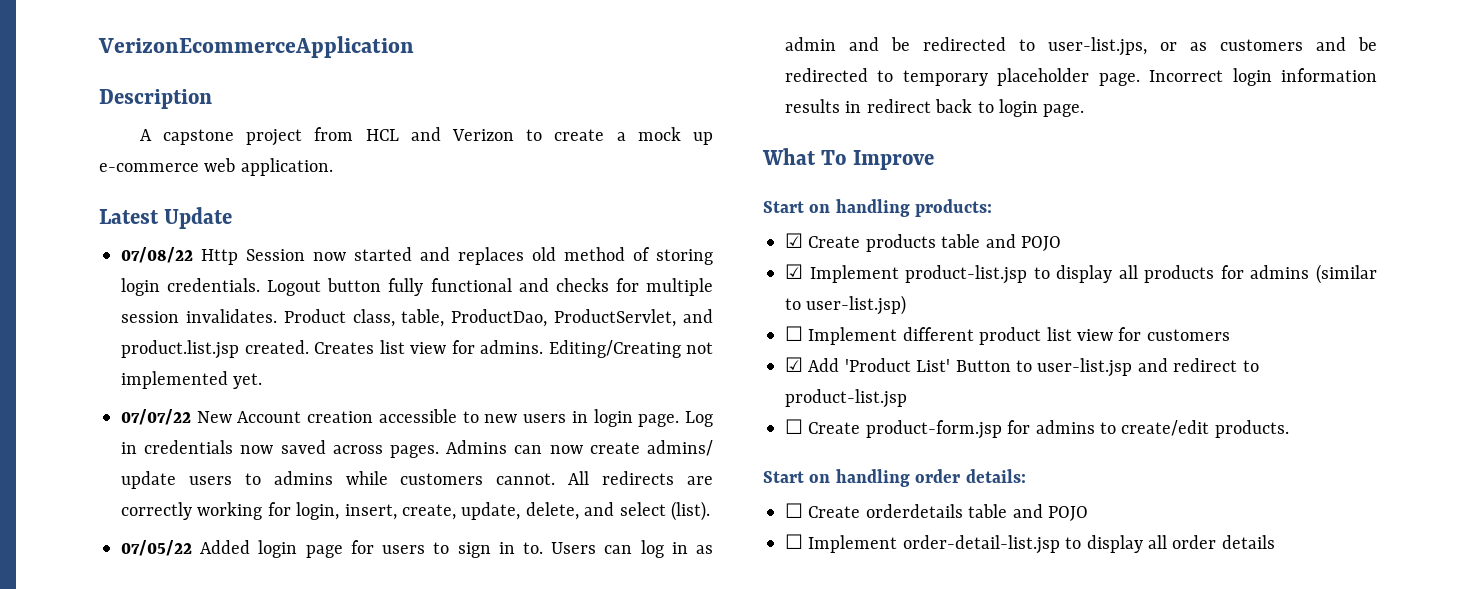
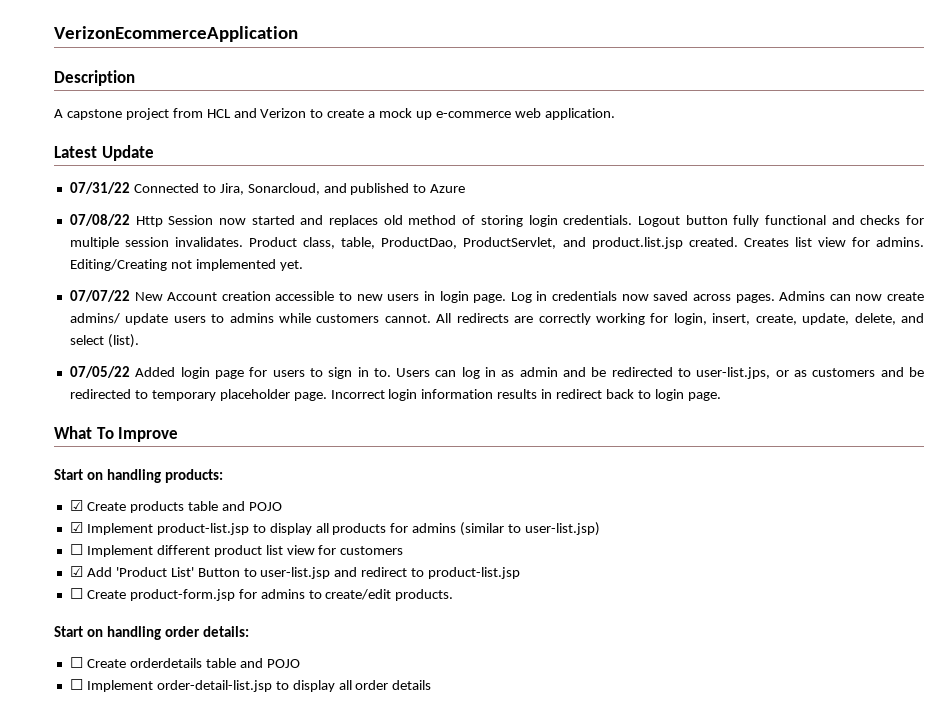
(233, 218) none -> [69,182,466,195] // 07/31/22 Connected to Jira, Sonarcloud, and published to Azure

